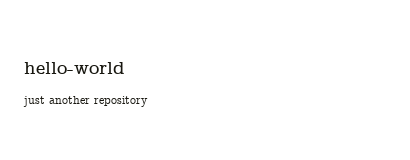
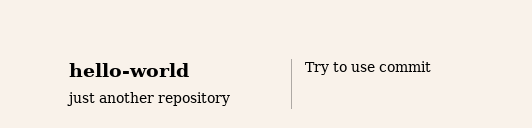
(148, 101) none -> [305,61,431,75] // Try to use commit

